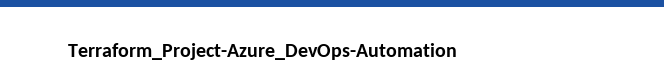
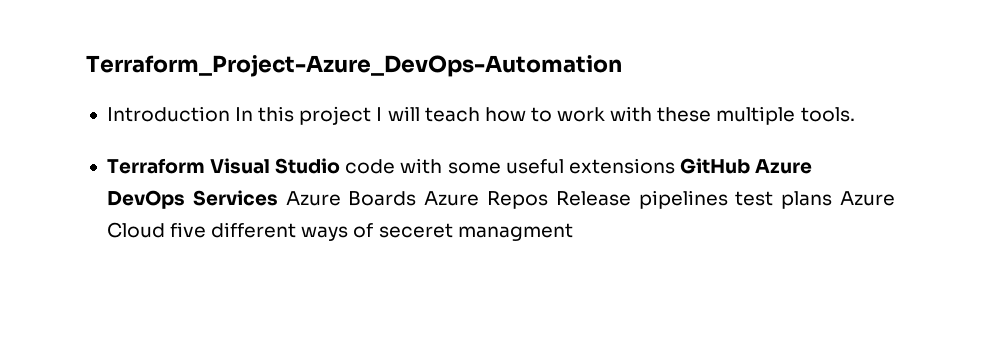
(457, 51) none -> [106,106,855,125] [106,158,813,174] [106,190,896,209] [106,222,573,241] // Introduction In this project I will teach how to work with these multiple tools. // Terraform Visual Studio code with some useful extensions GitHub Azure DevOps Services Azure Boards Azure Repos Release pipelines test plans Azure Cloud five different ways of seceret managment

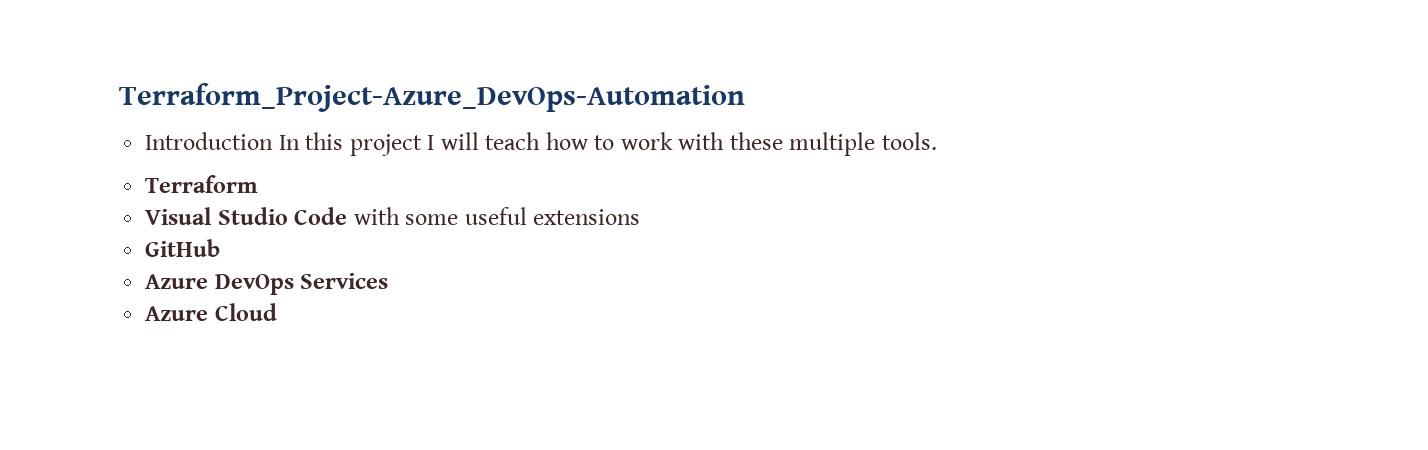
(205, 166) none -> (259, 184) //
[345,159,396,174] code -> [294,207,348,225] Code
(675, 166) none -> (641, 217) //
(750, 166) none -> (221, 248) //
[285,190,896,209] [106,222,573,241] Azure Boards Azure Repos Release pipelines test plans Azure Cloud five different ways of seceret managment -> [145,303,277,321] // Azure Cloud

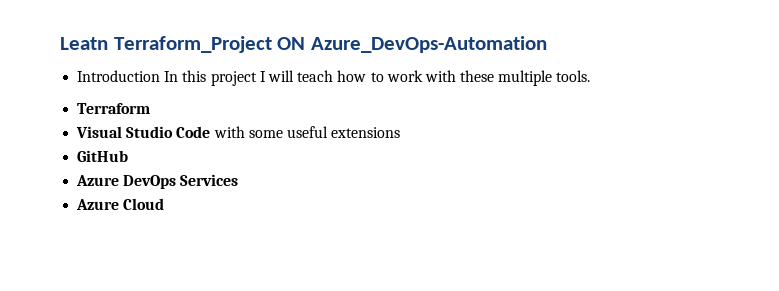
[119,83,745,112] Terraform_Project-Azure_DevOps-Automation -> [60,36,547,53] Leatn Terraform_Project ON Azure_DevOps-Automation

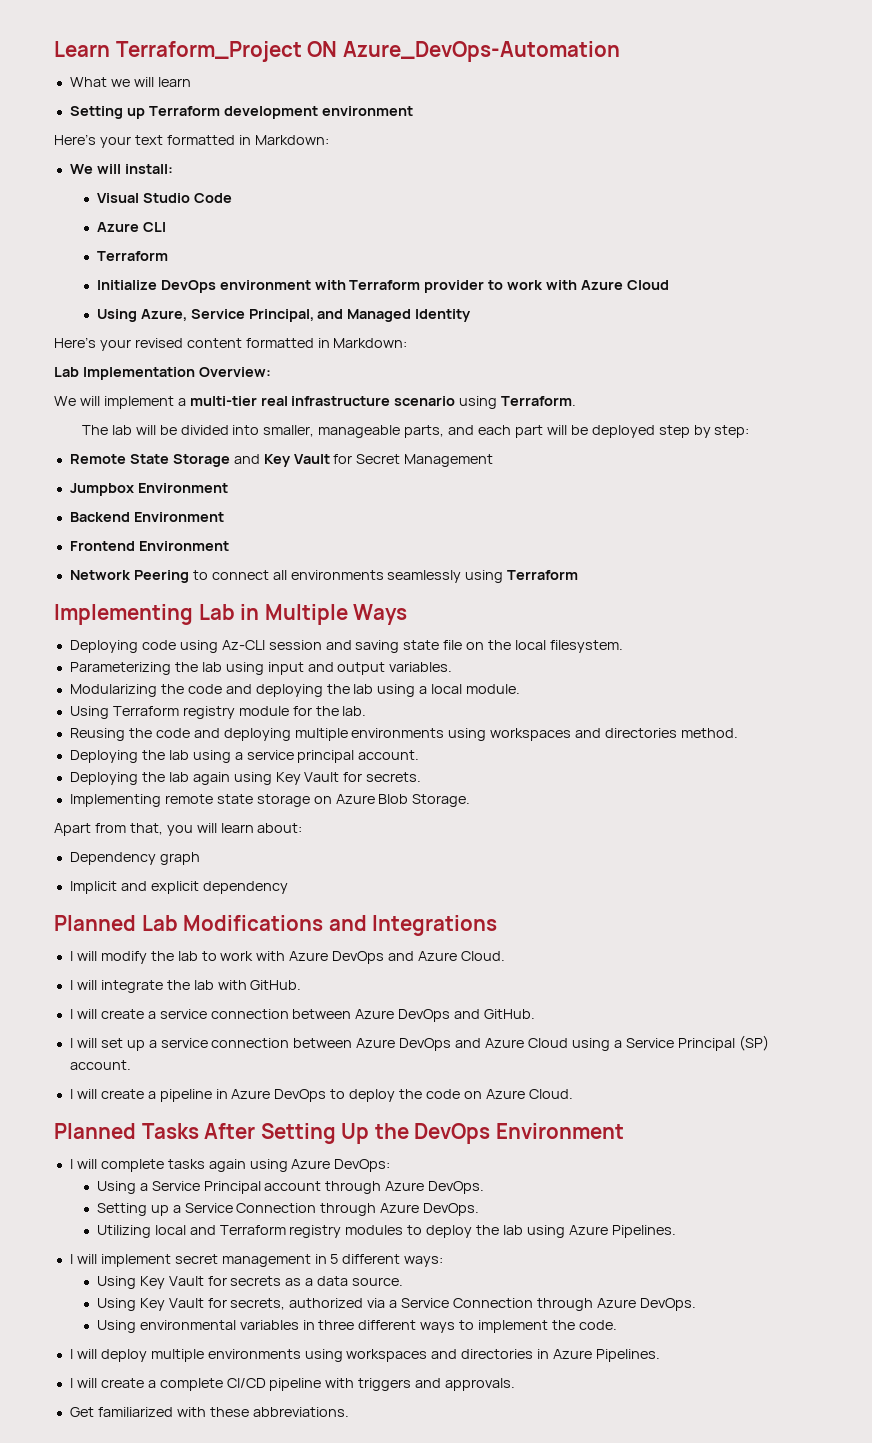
[60,37,108,50] Leatn -> [54,41,110,57] Learn
[77,70,591,86] [77,103,151,114] [76,126,401,138] [77,150,129,162] [76,174,239,189] [76,198,165,210] Introduction In this project I will teach how to work with these multiple tools. // Terraform // Visual Studio Code with some useful extensions // GitHub // Azure DevOps Services // Azure Cloud -> [69,77,191,87] [69,106,413,119] [54,134,329,148] [69,164,173,174] [96,193,232,203] [96,222,166,232] [96,251,168,261] [96,280,669,293] [96,309,472,322] [54,337,408,351] [54,367,271,380] [54,396,577,409] [81,425,750,438] [69,454,494,467] [69,483,228,496] [69,512,224,522] [69,541,229,551] [69,570,579,583] [54,604,408,625] [69,640,623,653] [69,662,453,675] [69,684,521,697] [69,706,367,719] [69,728,739,741] [69,750,420,763] [69,772,422,785] [69,794,471,807] [54,823,303,836] [69,852,200,865] [69,881,288,894] [54,915,498,936] [69,951,505,964] [69,980,302,993] [69,1009,536,1022] [69,1035,769,1051] [69,1060,131,1070] [69,1089,573,1102] [54,1123,624,1144] [69,1159,391,1172] [96,1181,485,1194] [96,1203,480,1216] [96,1225,676,1238] [69,1254,444,1267] [96,1276,404,1289] [96,1298,696,1311] [96,1320,617,1333] [69,1349,661,1362] [69,1378,516,1391] [69,1407,349,1417] What we will learn // Setting up Terraform development environment // Here’s your text formatted in Markdown: // We will install: // Visual Studio Code // Azure CLI // Terraform // Initialize DevOps environment with Terraform provider to work with Azure Cloud // Using Azure, Service Principal, and Managed Identity // Here’s your revised content formatted in Markdown: // Lab Implementation Overview: // We will implement a multi-tier real infrastructure scenario using Terraform. // The lab will be divided into smaller, manageable parts, and each part will be deployed step by step: // Remote State Storage and Key Vault for Secret Management // Jumpbox Environment // Backend Environment // Frontend Environment // Network Peering to connect all environments seamlessly using Terraform // Implementing Lab in Multiple Ways // Deploying code using Az-CLI session and saving state file on the local filesystem. // Parameterizing the lab using input and output variables. // Modularizing the code and deploying the lab using a local module. // Using Terraform registry module for the lab. // Reusing the code and deploying multiple environments using workspaces and directories method. // Deploying the lab using a service principal account. // Deploying the lab again using Key Vault for secrets. // Implementing remote state storage on Azure Blob Storage. // Apart from that, you will learn about: // Dependency graph // Implicit and explicit dependency // Planned Lab Modifications and Integrations // I will modify the lab to work with Azure DevOps and Azure Cloud. // I will integrate the lab with GitHub. // I will create a service connection between Azure DevOps and GitHub. // I will set up a service connection between Azure DevOps and Azure Cloud using a Service Principal (SP) account. // I will create a pipeline in Azure DevOps to deploy the code on Azure Cloud. // Planned Tasks After Setting Up the DevOps Environment // I will complete tasks again using Azure DevOps: // Using a Service Principal account through Azure DevOps. // Setting up a Service Connection through Azure DevOps. // Utilizing local and Terraform registry modules to deploy the lab using Azure Pipelines. // I will implement secret management in 5 different ways: // Using Key Vault for secrets as a data source. // Using Key Vault for secrets, authorized via a Service Connection through Azure DevOps. // Using environmental variables in three different ways to implement the code. // I will deploy multiple environments using workspaces and directories in Azure Pipelines. // I will create a complete CI/CD pipeline with triggers and approvals. // Get familiarized with these abbreviations.

